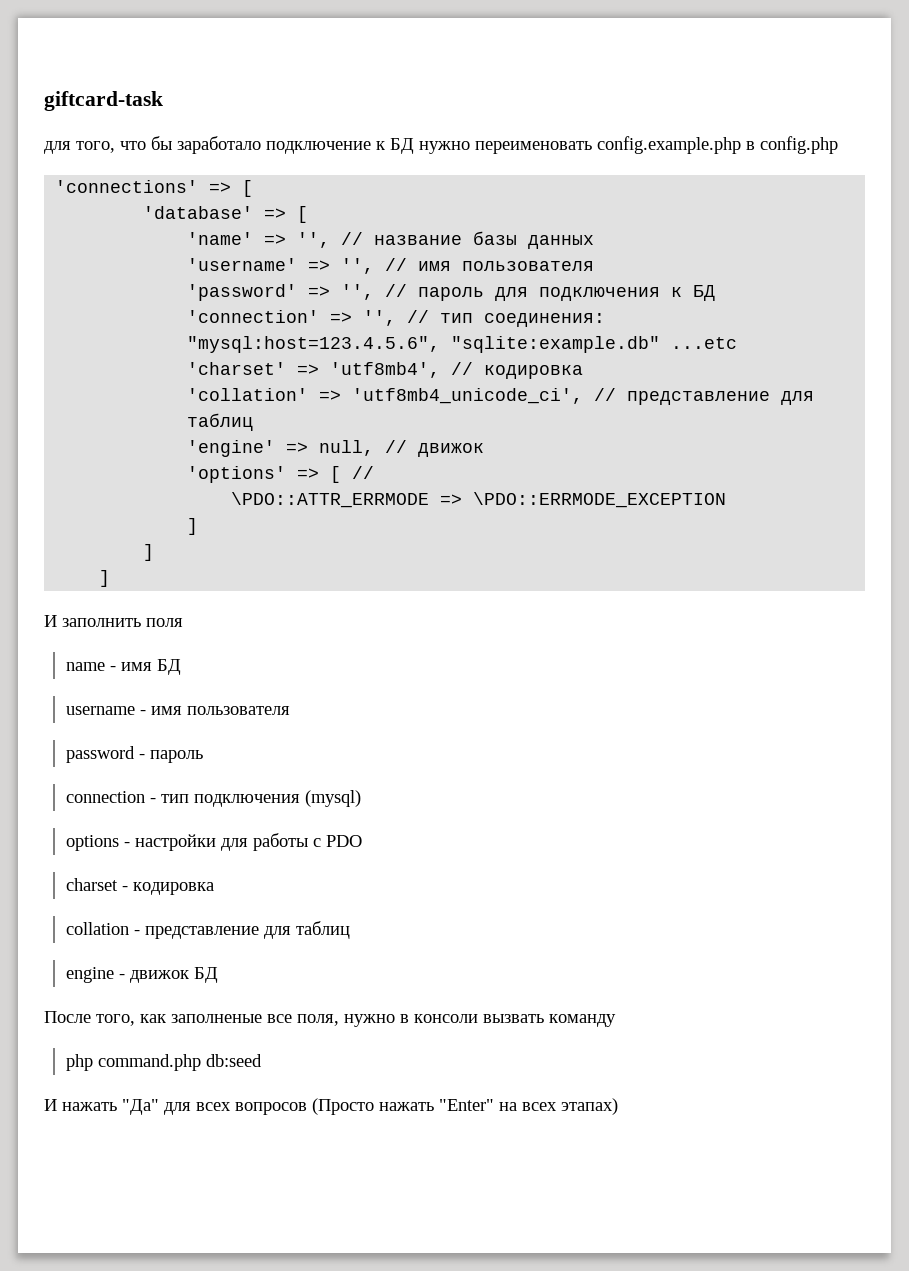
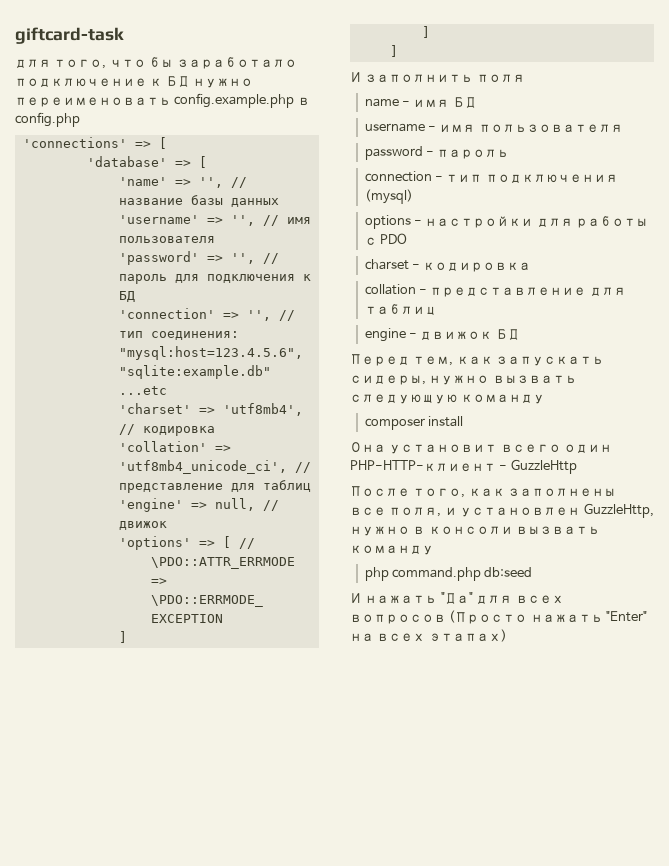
(218, 975) none -> [350,354,605,366] [350,375,577,385] [350,394,546,404] [364,416,463,430] [350,442,613,454] [350,459,577,474] // Перед тем, как запускать сидеры, нужно вызвать следующую команду // composer install // Она установит всего один PHP-HTTP-клиент - GuzzleHttp
[171,1014,262,1023] заполненые -> [508,488,617,497] заполнены
(339, 1020) none -> [444,503,654,518] и установлен GuzzleHttp,

